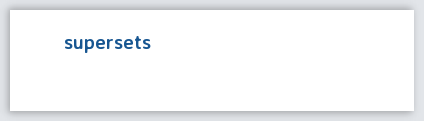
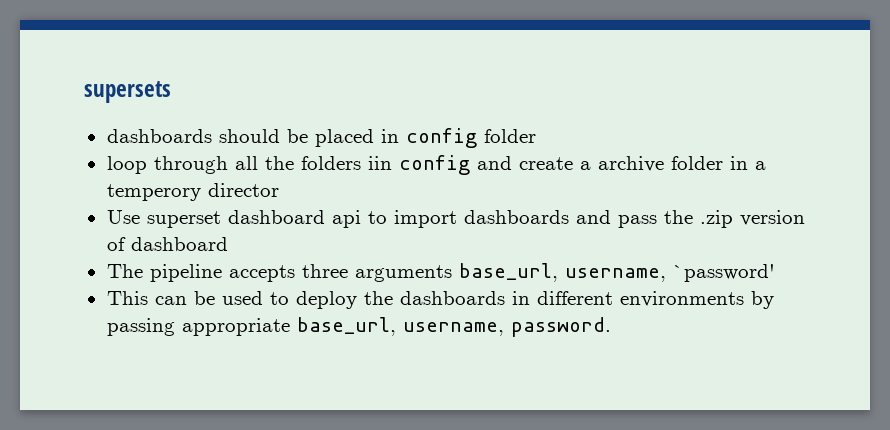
(151, 44) none -> [106,128,536,148] [106,155,766,175] [106,183,279,201] [106,210,805,228] [106,237,228,251] [106,263,775,282] [106,291,774,309] [106,317,611,337] // dashboards should be placed in config folder // loop through all the folders iin config and create a archive folder in a temperory director // Use superset dashboard api to import dashboards and pass the .zip version of dashboard // The pipeline accepts three arguments base_url, username, `password' // This can be used to deploy the dashboards in different environments by passing appropriate base_url, username, password.

